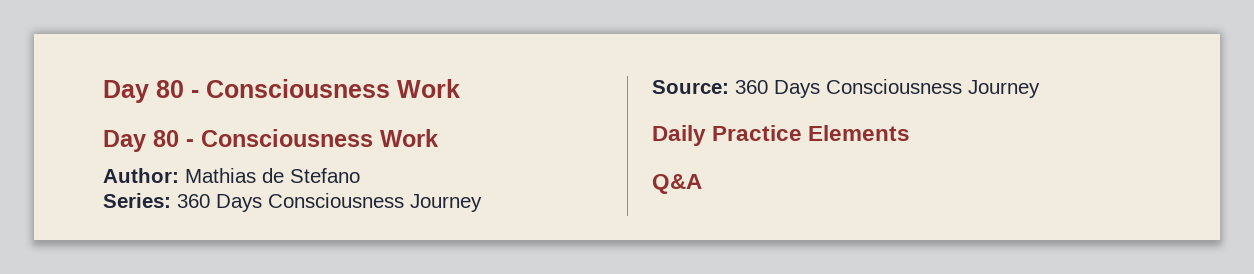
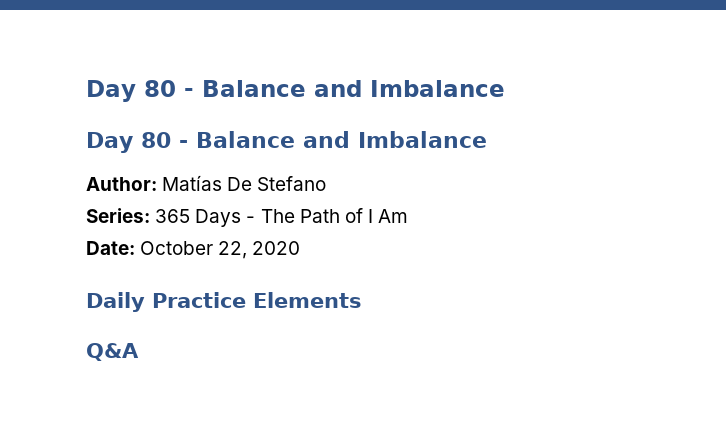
[103,79,460,103] [103,129,439,152] Day 80 - Consciousness Work // Day 80 - Consciousness Work -> [86,80,505,102] [86,131,487,153] Day 80 - Balance and Imbalance // Day 80 - Balance and Imbalance
[185,168,284,183] Mathias de -> [162,175,253,191] Matías De
[177,193,482,212] [652,79,1040,98] 360 Days Consciousness Journey // Source: 360 Days Consciousness Journey -> [155,208,409,227] [86,241,301,259] 365 Days - The Path of I Am // Date: October 22, 2020

